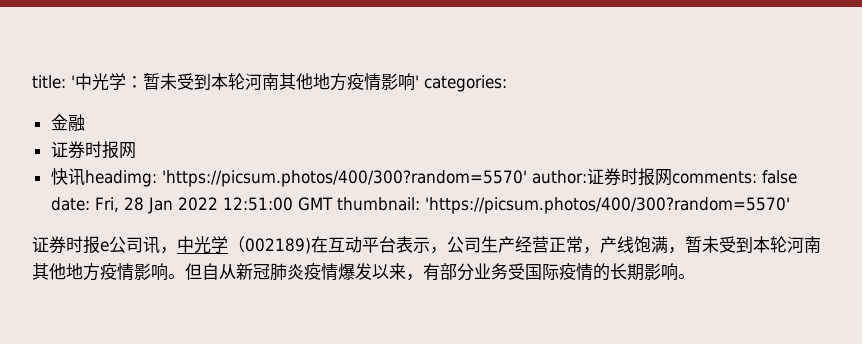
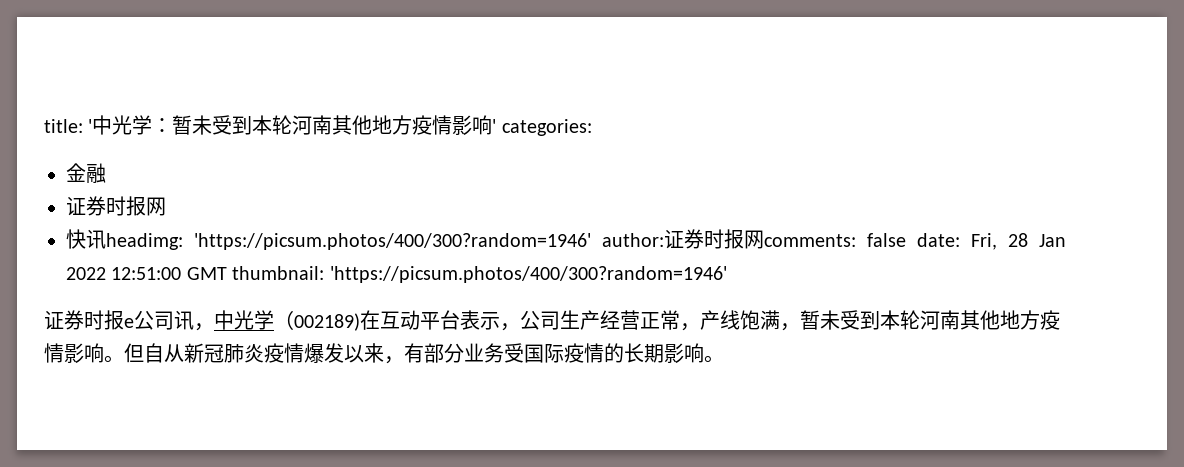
[161,170,527,187] 'https://picsum.photos/400/300?random=5570' -> [194,233,591,250] 'https://picsum.photos/400/300?random=1946'
[424,197,790,214] 'https://picsum.photos/400/300?random=5570' -> [329,266,727,283] 'https://picsum.photos/400/300?random=1946'

